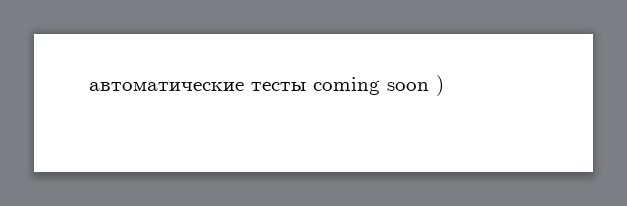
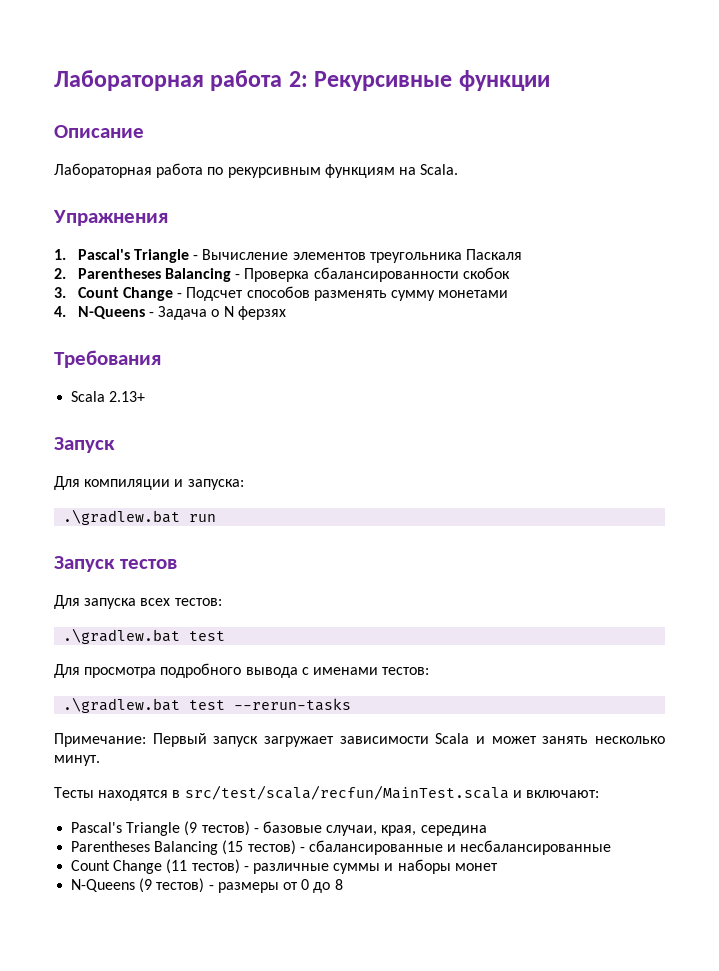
[89,75,444,96] автоматические тесты coming soon ) -> [54,70,550,91] [54,125,144,138] [54,163,459,178] [53,210,168,226] [54,249,522,263] [54,267,510,282] [54,286,509,301] [54,306,286,320] [54,350,161,368] [71,391,146,402] [54,437,115,453] [54,476,244,490] [63,509,217,525] [54,556,177,572] [54,595,222,609] [63,628,226,644] [54,663,430,678] [63,697,352,713] [54,733,666,747] [54,755,100,766] [54,785,599,801] [71,821,487,836] [71,840,612,855] [71,859,498,874] [71,878,343,893] Лабораторная работа 2: Рекурсивные функции // Описание // Лабораторная работа по рекурсивным функциям на Scala. // Упражнения // 1. Pascal's Triangle - Вычисление элементов треугольника Паскаля // 2. Parentheses Balancing - Проверка сбалансированности скобок // 3. Count Change - Подсчет способов разменять сумму монетами // 4. N-Queens - Задача о N ферзях // Требования // Scala 2.13+ // Запуск // Для компиляции и запуска: // .\gradlew.bat run // Запуск тестов // Для запуска всех тестов: // .\gradlew.bat test // Для просмотра подробного вывода с именами тестов: // .\gradlew.bat test --rerun-tasks // Примечание: Первый запуск загружает зависимости Scala и может занять несколько минут. // Тесты находятся в src/test/scala/recfun/MainTest.scala и включают: // Pascal's Triangle (9 тестов) - базовые случаи, края, середина // Parentheses Balancing (15 тестов) - сбалансированные и несбалансированные // Count Change (11 тестов) - различные суммы и наборы монет // N-Queens (9 тестов) - размеры от 0 до 8

